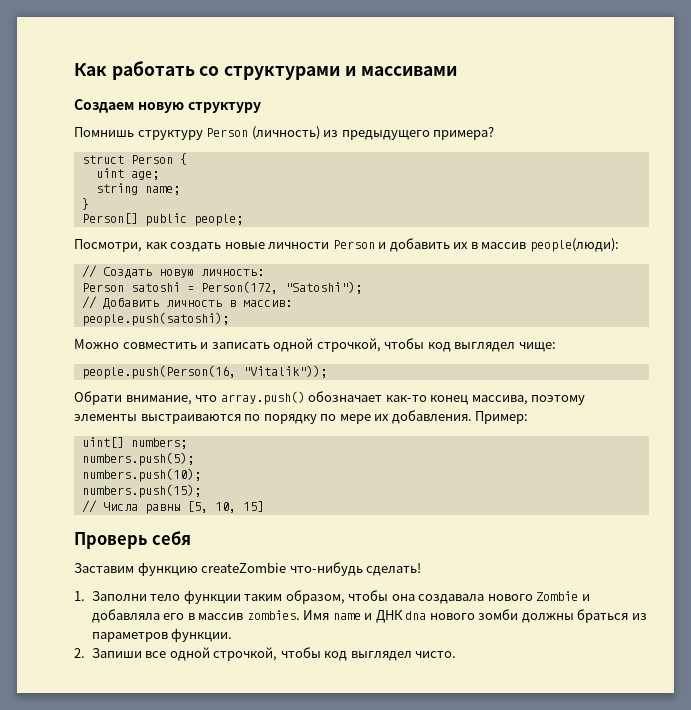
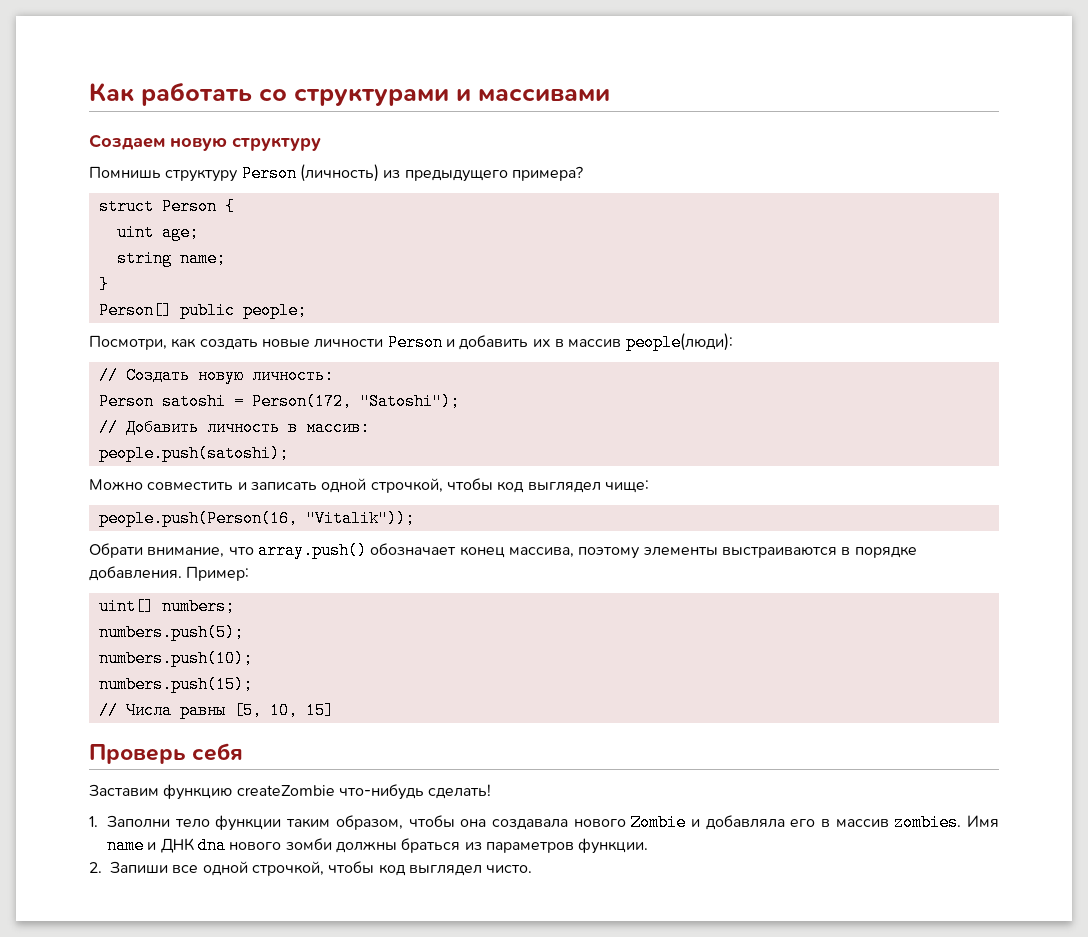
[385,395,427,402] как-то -> (457, 549) none
[244,414,390,424] по порядку по мере их -> [841,546,917,558] в порядке

